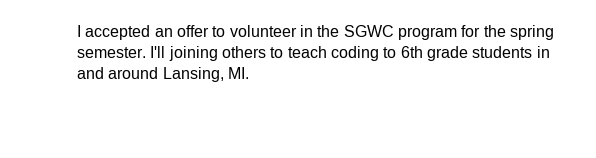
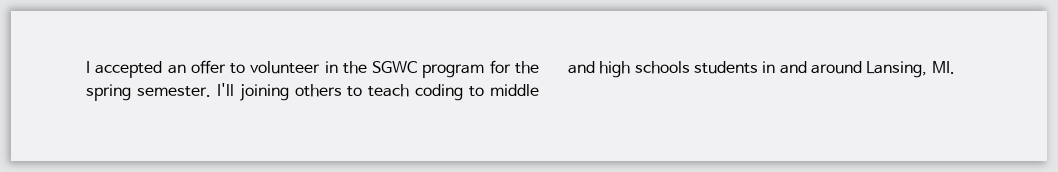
[400,46,468,61] 6th grade -> [490,84,540,96] [568,61,690,78] middle and high schools

